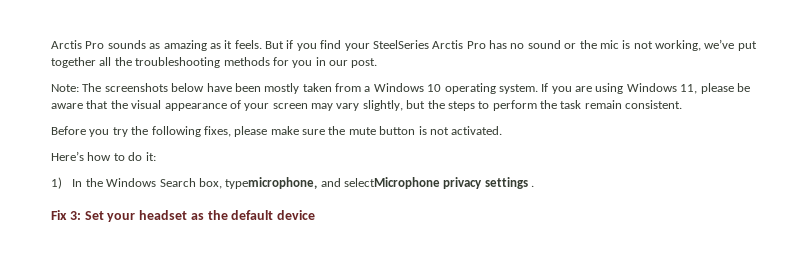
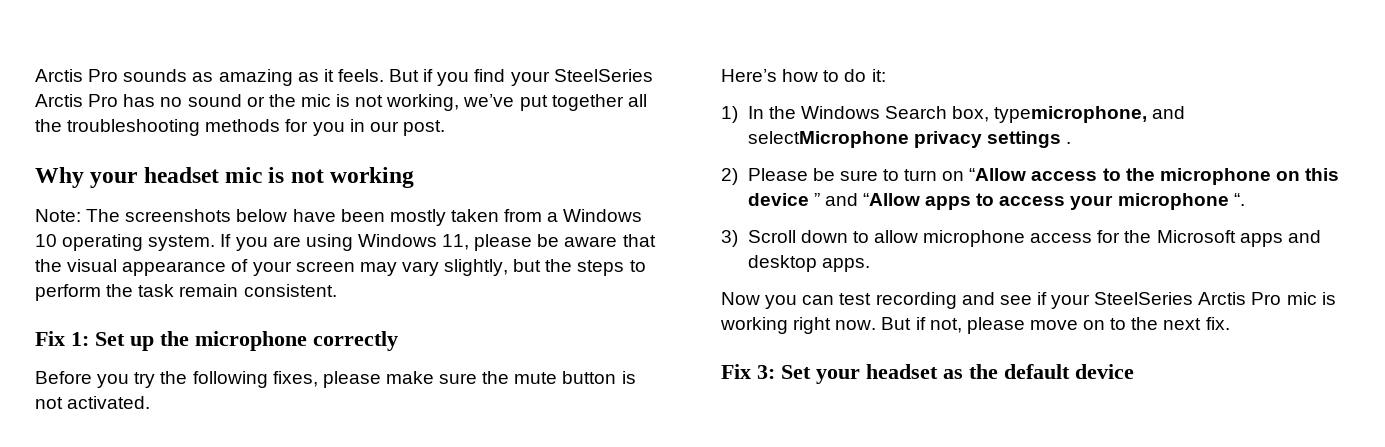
(378, 63) none -> [35,167,415,188] // Why your headset mic is not working
(683, 104) none -> [35,331,398,351] // Fix 1: Set up the microphone correctly
(535, 186) none -> [721,168,1340,185] [747,193,1245,210] [721,230,1321,247] [747,255,870,272] [721,292,1336,309] [720,317,1230,334] // 2) Please be sure to turn on “Allow access to the microphone on this device ” and “Allow apps to access your microphone “. // 3) Scroll down to allow microphone access for the Microsoft apps and desktop apps. // Now you can test recording and see if your SteelSeries Arctis Pro mic is working right now. But if not, please move on to the next fix.

